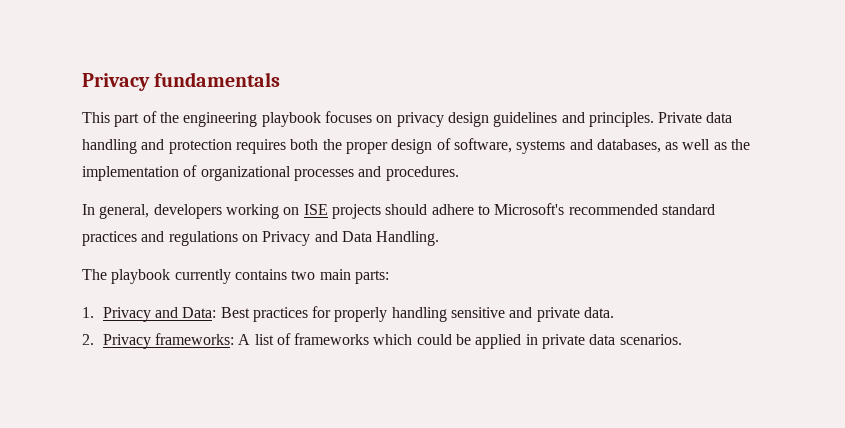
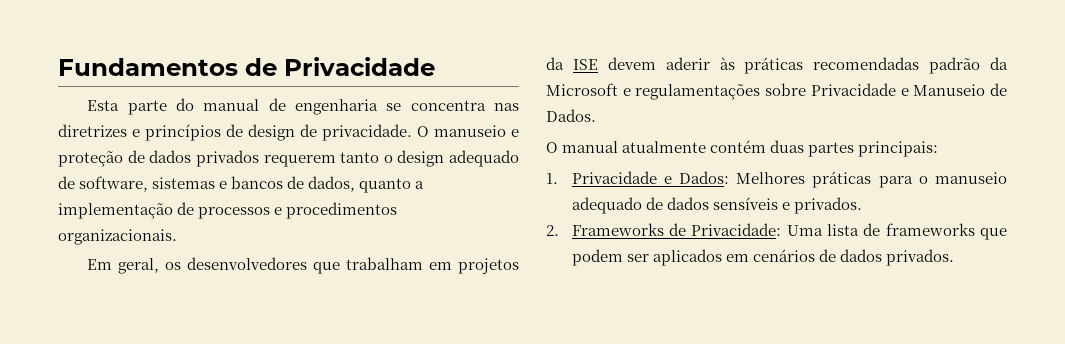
[82,72,281,91] [82,111,733,127] [82,138,751,154] [82,165,459,181] [82,203,715,219] [82,231,440,246] [82,269,389,284] [82,306,615,322] [82,333,682,349] Privacy fundamentals // This part of the engineering playbook focuses on privacy design guidelines and principles. Private data handling and protection requires both the proper design of software, systems and databases, as well as the implementation of organizational processes and procedures. // In general, developers working on ISE projects should adhere to Microsoft's recommended standard practices and regulations on Privacy and Data Handling. // The playbook currently contains two main parts: // 1. Privacy and Data: Best practices for properly handling sensitive and private data. // 2. Privacy frameworks: A list of frameworks which could be applied in private data scenarios. -> [58,57,435,76] [87,98,519,115] [58,124,519,141] [58,150,519,167] [58,176,425,193] [58,202,398,219] [58,229,177,245] [87,257,519,274] [546,57,1008,74] [546,83,1007,100] [546,109,596,122] [546,140,939,157] [546,171,1008,188] [571,197,862,214] [546,223,1007,240] [571,249,954,266] Fundamentos de Privacidade // Esta parte do manual de engenharia se concentra nas diretrizes e princípios de design de privacidade. O manuseio e proteção de dados privados requerem tanto o design adequado de software, sistemas e bancos de dados, quanto a implementação de processos e procedimentos organizacionais. // Em geral, os desenvolvedores que trabalham em projetos da ISE devem aderir às práticas recomendadas padrão da Microsoft e regulamentações sobre Privacidade e Manuseio de Dados. // O manual atualmente contém duas partes principais: // 1. Privacidade e Dados: Melhores práticas para o manuseio adequado de dados sensíveis e privados. // 2. Frameworks de Privacidade: Uma lista de frameworks que podem ser aplicados em cenários de dados privados.

